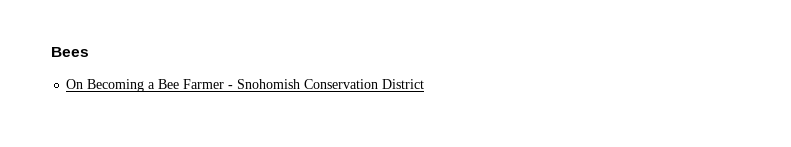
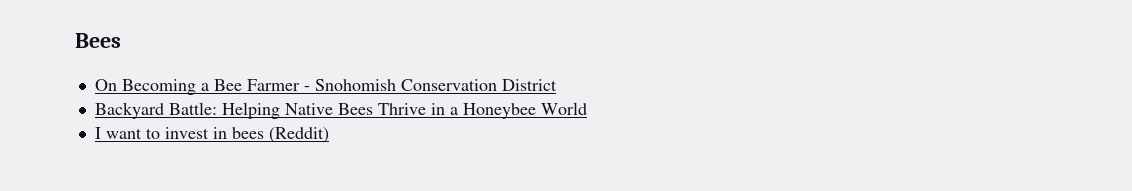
(425, 84) none -> [94,102,587,119] [94,127,329,143] // Backyard Battle: Helping Native Bees Thrive in a Honeybee World // I want to invest in bees (Reddit)

